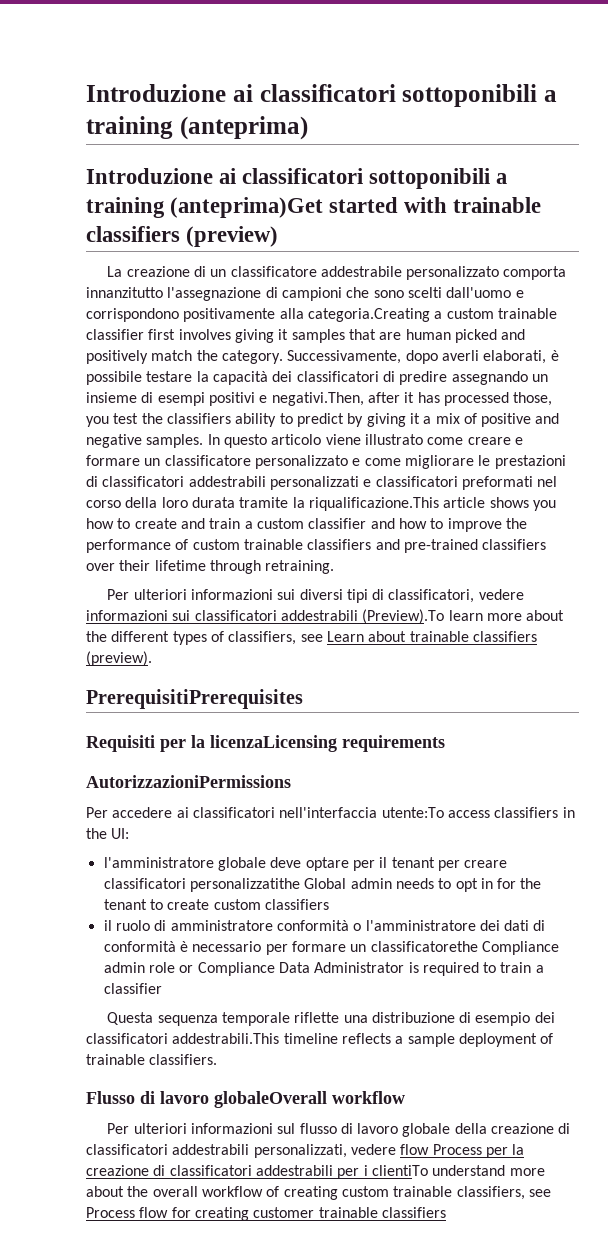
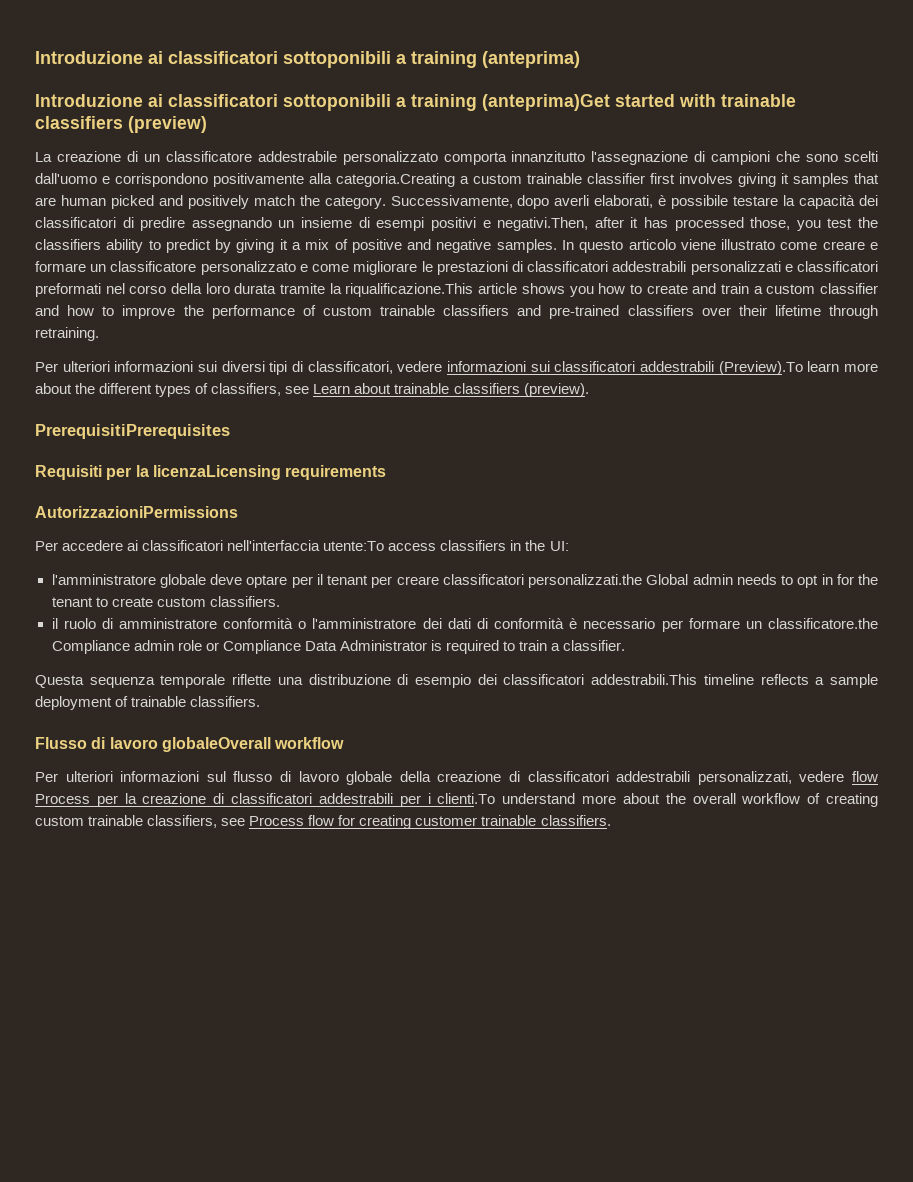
[189,878,300,892] personalizzatithe -> [528,574,642,588] personalizzati.the
[264,899,329,910] classifiers -> [209,596,280,607] classifiers.
[370,941,478,952] classificatorethe -> [768,618,878,629] classificatore.the
[103,983,162,994] classifier -> [563,640,626,651] classifier.
[371,1165,428,1176] clientiTo -> [437,793,496,804] clienti.To
[381,1207,446,1218] classifiers -> [540,815,611,826] classifiers.

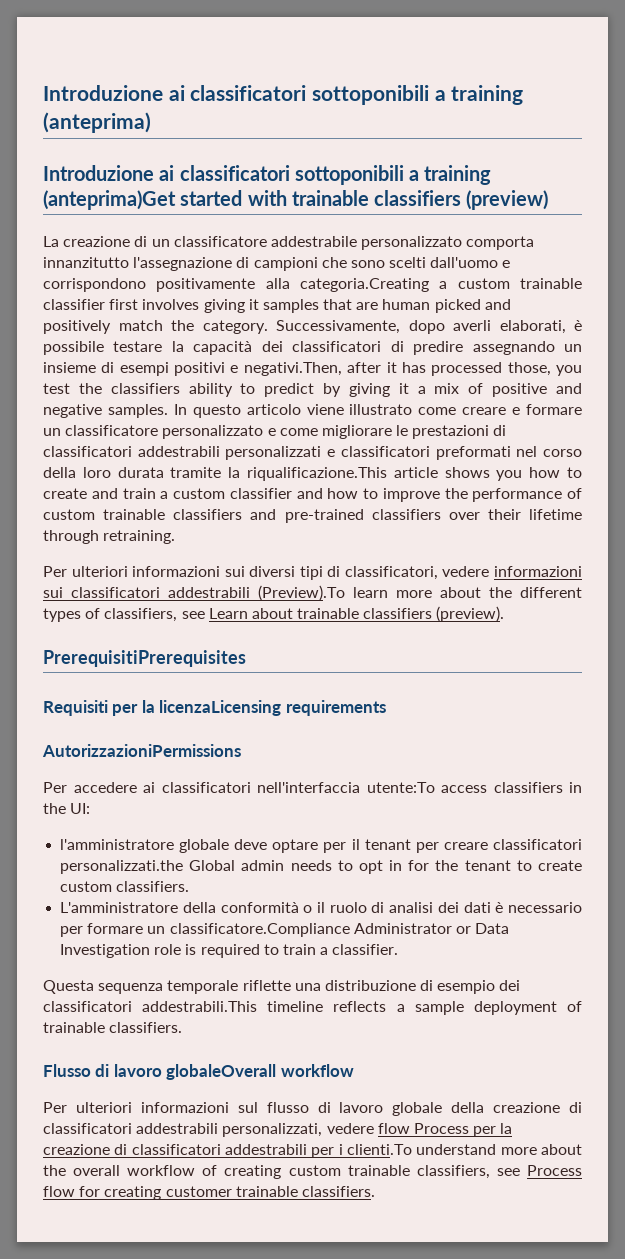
[51,618,565,629] il ruolo di amministratore conformità o l'amministratore dei dati di conformità -> [60,902,491,913] L'amministratore della conformità o il ruolo di analisi dei dati
[768,618,878,629] [51,640,427,654] classificatore.the Compliance admin role or Compliance Data Administrator -> [169,923,510,937] [60,944,182,958] classificatore.Compliance Administrator or Data Investigation role

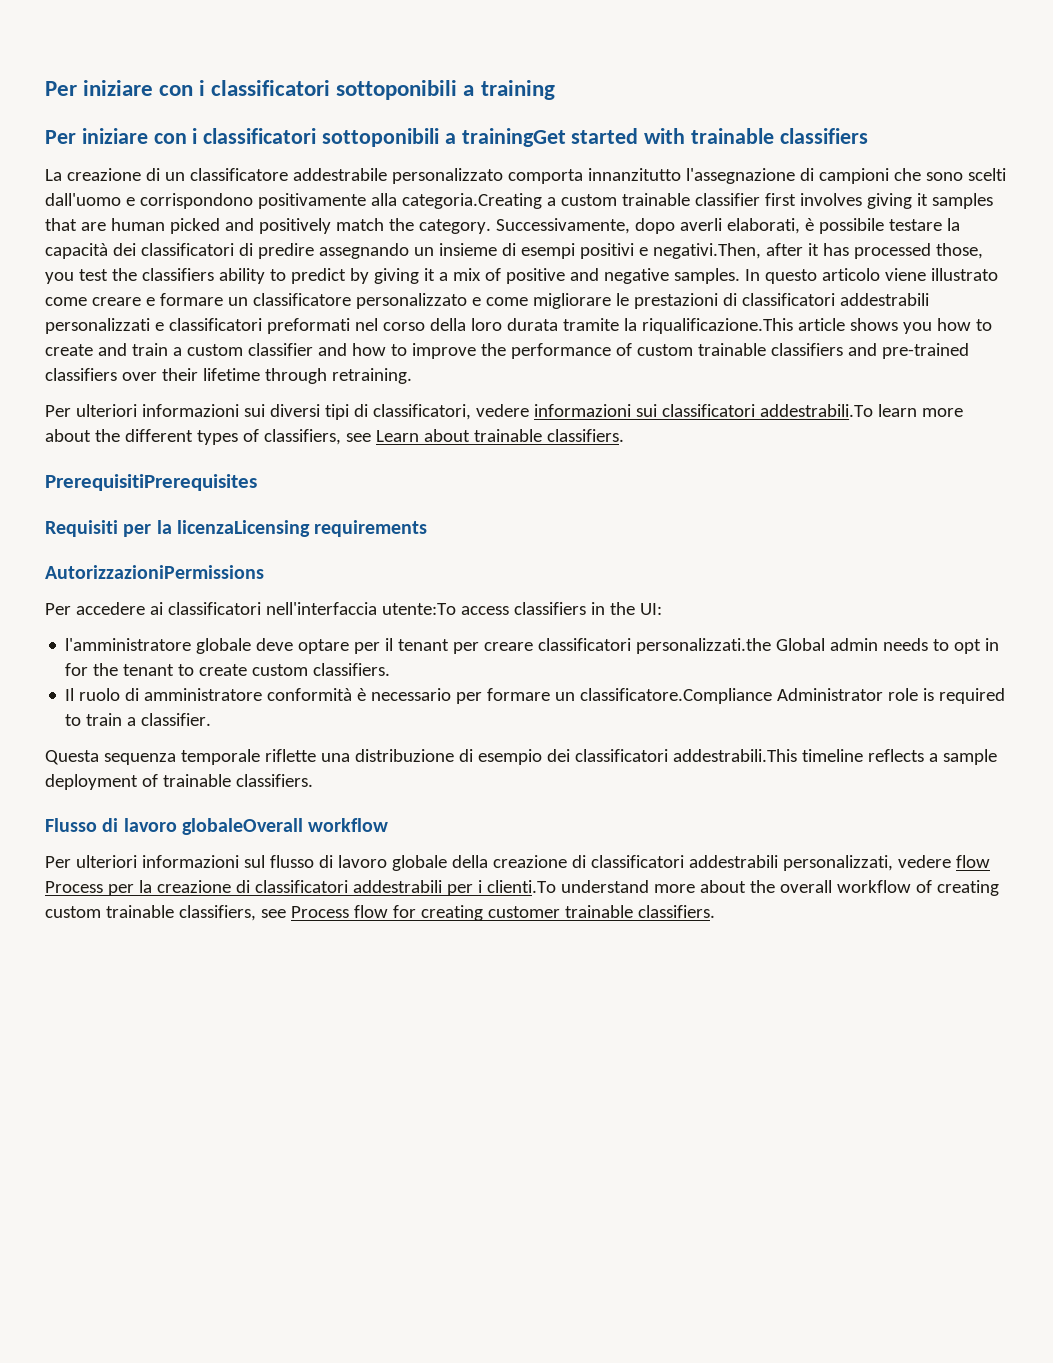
[43,85,524,105] [43,112,151,133] [43,165,492,185] [43,190,176,210] Introduzione ai classificatori sottoponibili a training (anteprima) // Introduzione ai classificatori sottoponibili a training (anteprima)Get -> [45,80,555,100] [45,128,566,147] Per iniziare con i classificatori sottoponibili a training // Per iniziare con i classificatori sottoponibili a trainingGet
[466,190,549,210] (preview) -> (868, 136) none
[168,585,345,601] addestrabili (Preview).To -> [759,404,873,417] addestrabili.To
[363,606,505,622] classifiers (preview). -> [546,429,624,442] classifiers.
[60,902,491,913] L'amministratore della conformità o il ruolo di analisi dei dati -> [65,688,353,701] Il ruolo di amministratore conformità
[455,923,510,934] [60,944,151,958] or Data Investigation -> (884, 694) none

